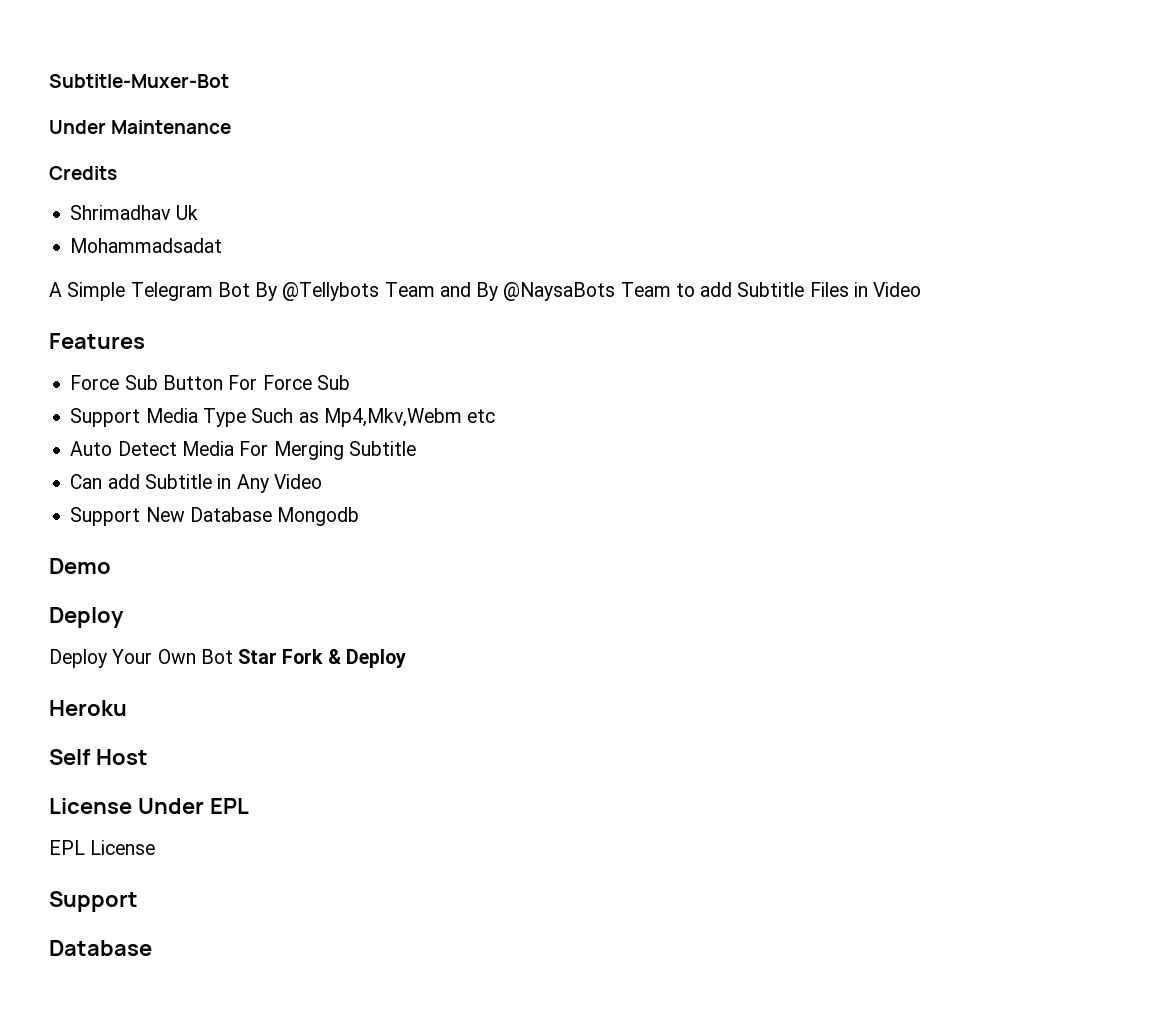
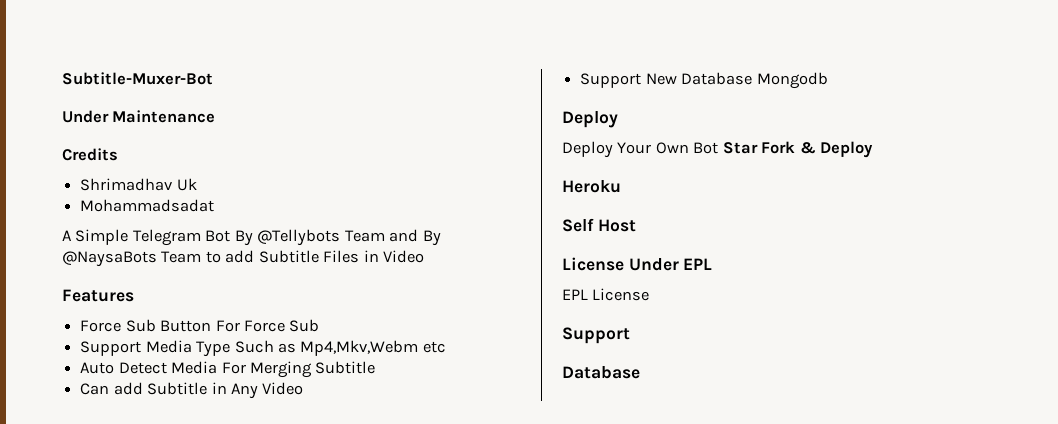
[49,558,111,574] // Demo -> (828, 80) none

